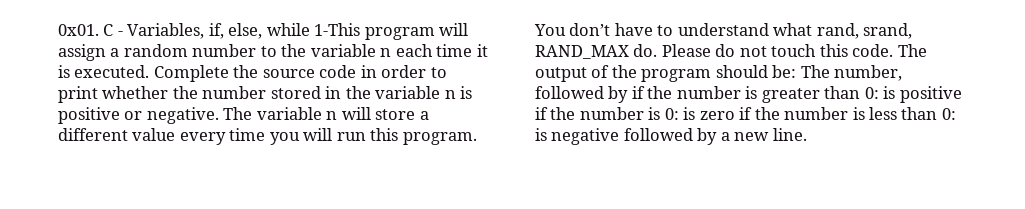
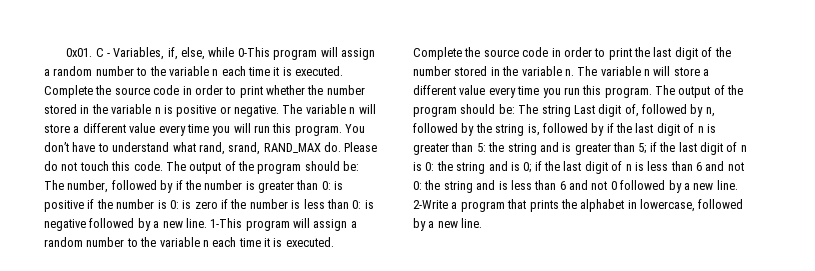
[314,23,361,36] 1-This -> [237,47,270,57] 0-This
(807, 134) none -> [210,218,357,231] [44,237,334,247] [413,47,731,60] [413,66,710,76] [413,85,744,98] [413,104,715,117] [413,123,716,136] [413,142,747,155] [413,161,744,174] [413,180,738,193] [413,199,744,212] [413,218,483,231] 1-This program will assign a random number to the variable n each time it is executed. Complete the source code in order to print the last digit of the number stored in the variable n. The variable n will store a different value every time you run this program. The output of the program should be: The string Last digit of, followed by n, followed by the string is, followed by if the last digit of n is greater than 5: the string and is greater than 5; if the last digit of n is 0: the string and is 0; if the last digit of n is less than 6 and not 0: the string and is less than 6 and not 0 followed by a new line. 2-Write a program that prints the alphabet in lowercase, followed by a new line.

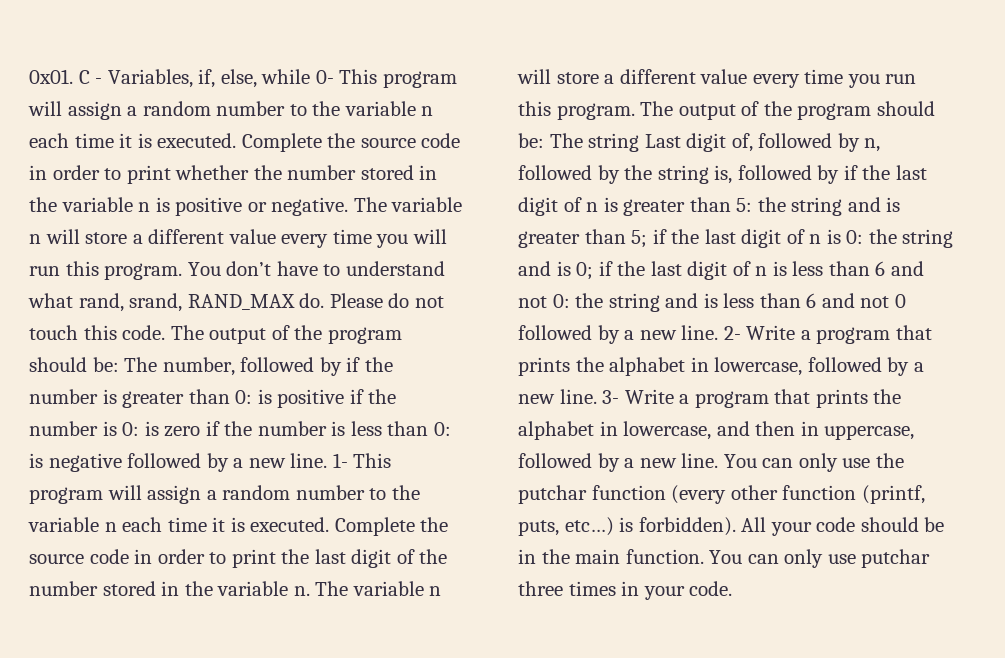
[237,47,270,57] 0-This -> [315,69,378,84] 0- This
[210,218,243,228] 1-This -> [332,453,392,468] 1- This
[413,200,448,209] 2-Write -> [723,325,796,340] 2- Write
(483, 223) none -> [602,389,902,408] [518,421,915,440] [518,453,904,472] [518,485,925,504] [518,517,945,536] [518,549,931,568] [518,581,733,600] 3- Write a program that prints the alphabet in lowercase, and then in uppercase, followed by a new line. You can only use the putchar function (every other function (printf, puts, etc…) is forbidden). All your code should be in the main function. You can only use putchar three times in your code.

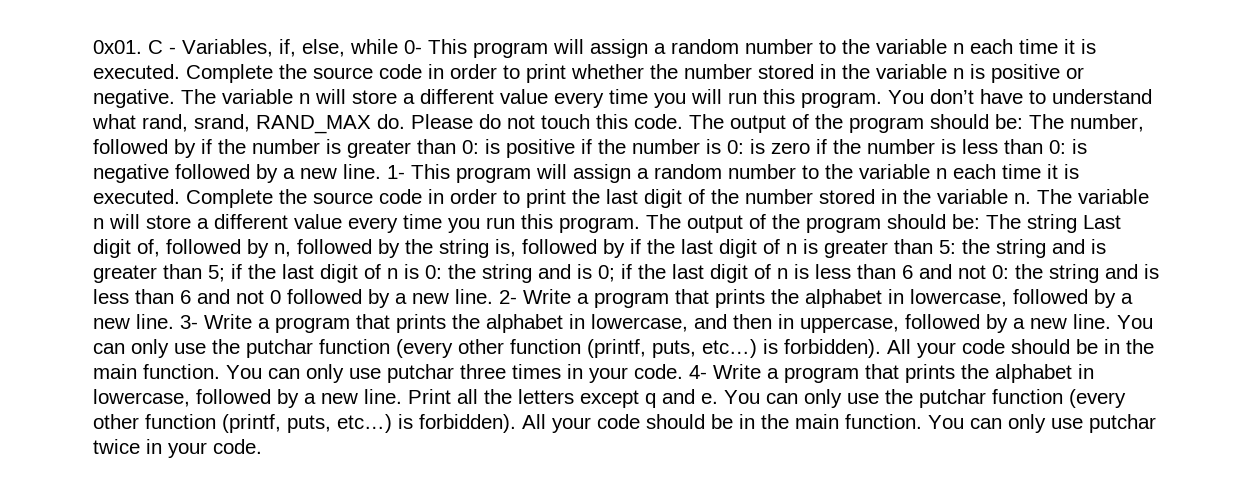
(733, 588) none -> [689,364,1094,383] [93,389,1126,408] [93,414,1156,433] [93,439,262,458] 4- Write a program that prints the alphabet in lowercase, followed by a new line. Print all the letters except q and e. You can only use the putchar function (every other function (printf, puts, etc…) is forbidden). All your code should be in the main function. You can only use putchar twice in your code.

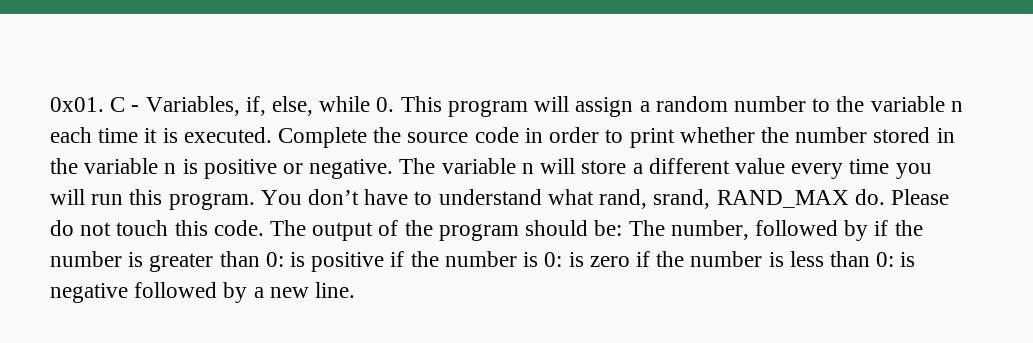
[404,40,422,54] 0- -> [376,97,395,112] 0.
[387,164,1079,183] [93,189,1149,208] [93,214,1121,233] [93,239,1106,258] [93,264,1159,283] [93,289,1133,308] [93,314,1153,333] [93,339,1154,358] [93,364,1094,383] [93,389,1126,408] [93,414,1156,433] [93,439,262,458] 1- This program will assign a random number to the variable n each time it is executed. Complete the source code in order to print the last digit of the number stored in the variable n. The variable n will store a different value every time you run this program. The output of the program should be: The string Last digit of, followed by n, followed by the string is, followed by if the last digit of n is greater than 5: the string and is greater than 5; if the last digit of n is 0: the string and is 0; if the last digit of n is less than 6 and not 0: the string and is less than 6 and not 0 followed by a new line. 2- Write a program that prints the alphabet in lowercase, followed by a new line. 3- Write a program that prints the alphabet in lowercase, and then in uppercase, followed by a new line. You can only use the putchar function (every other function (printf, puts, etc…) is forbidden). All your code should be in the main function. You can only use putchar three times in your code. 4- Write a program that prints the alphabet in lowercase, followed by a new line. Print all the letters except q and e. You can only use the putchar function (every other function (printf, puts, etc…) is forbidden). All your code should be in the main function. You can only use putchar twice in your code. -> (356, 290) none

